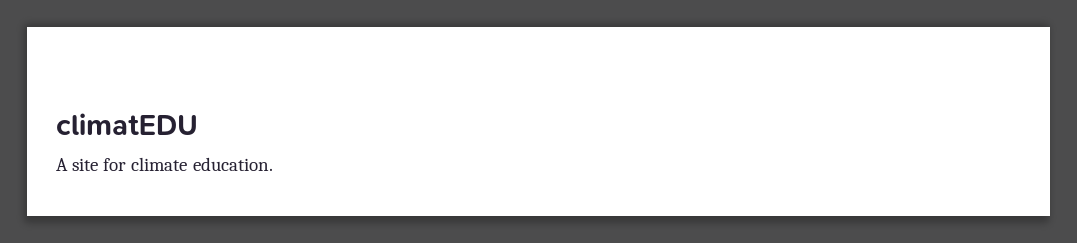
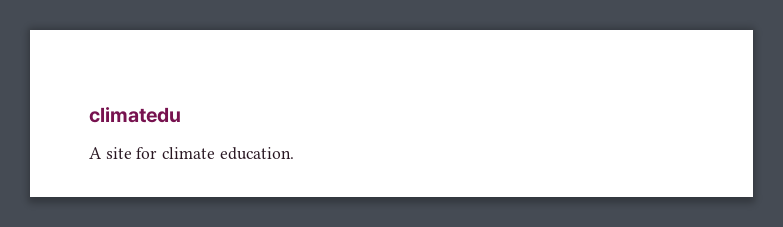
[56,113,198,135] climatEDU -> [89,107,181,123] climatedu

